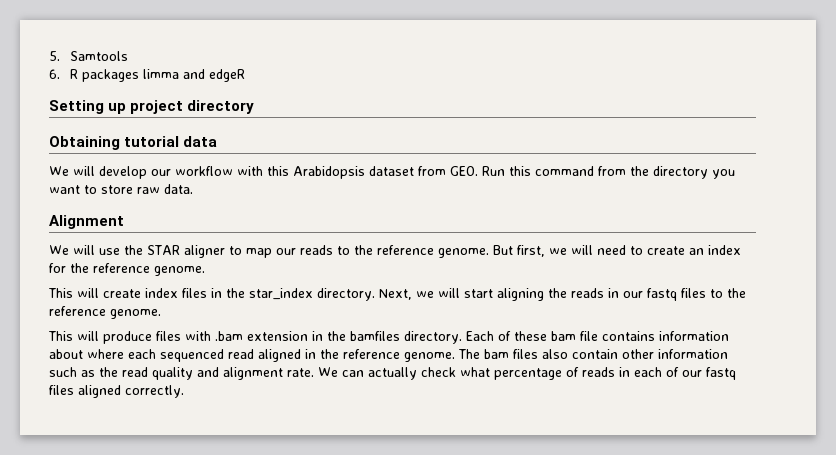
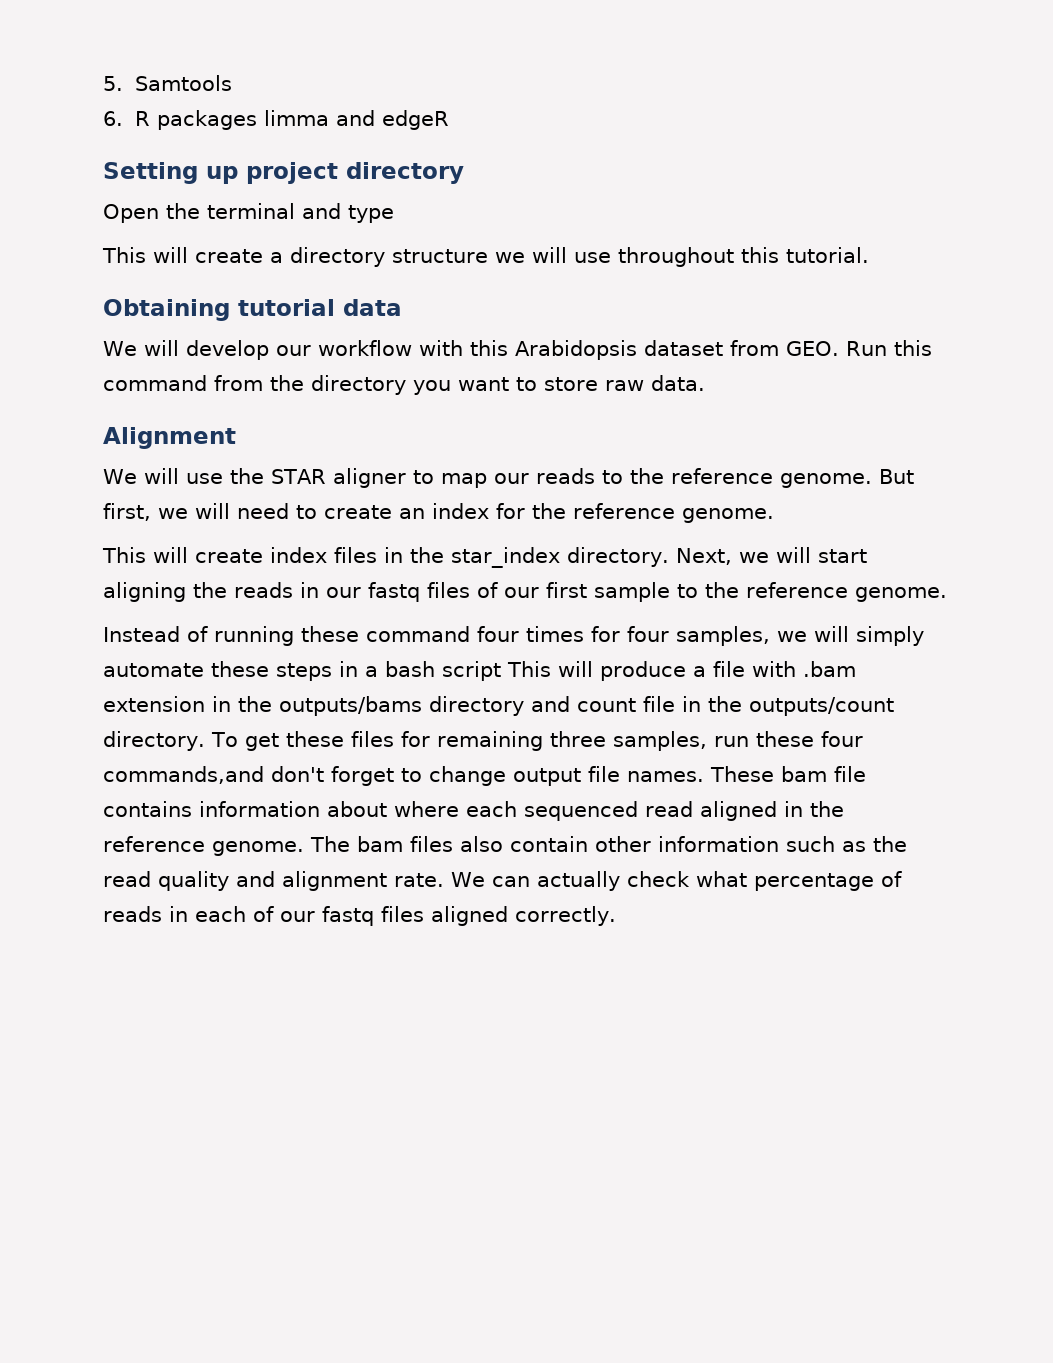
(255, 107) none -> [103,203,394,223] [102,247,869,267] // Open the terminal and type // This will create a directory structure we will use throughout this tutorial.
(706, 293) none -> [477,582,670,602] of our first sample
(161, 314) none -> [103,626,924,646] [103,661,501,681] Instead of running these command four times for four samples, we will simply automate these steps in a bash script
[156,331,181,341] files -> [693,661,745,677] a file
[350,331,547,344] bamfiles directory. Each of these -> [279,696,894,716] [103,731,863,751] [103,766,774,786] outputs/bams directory and count file in the outputs/count directory. To get these files for remaining three samples, run these four commands,and don't forget to change output file names. These

